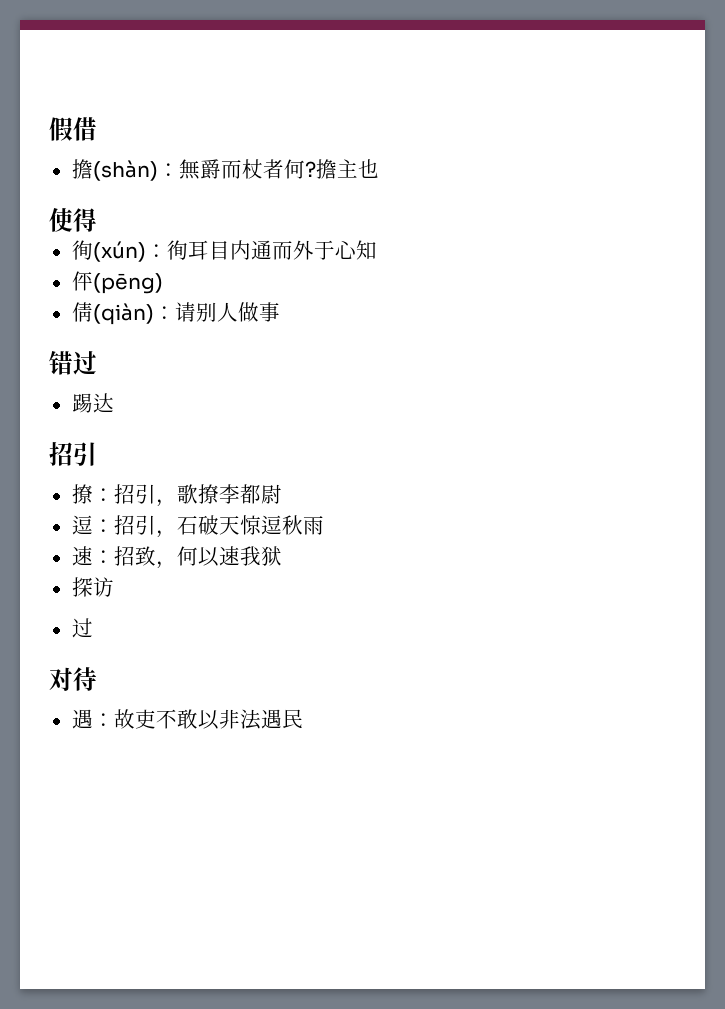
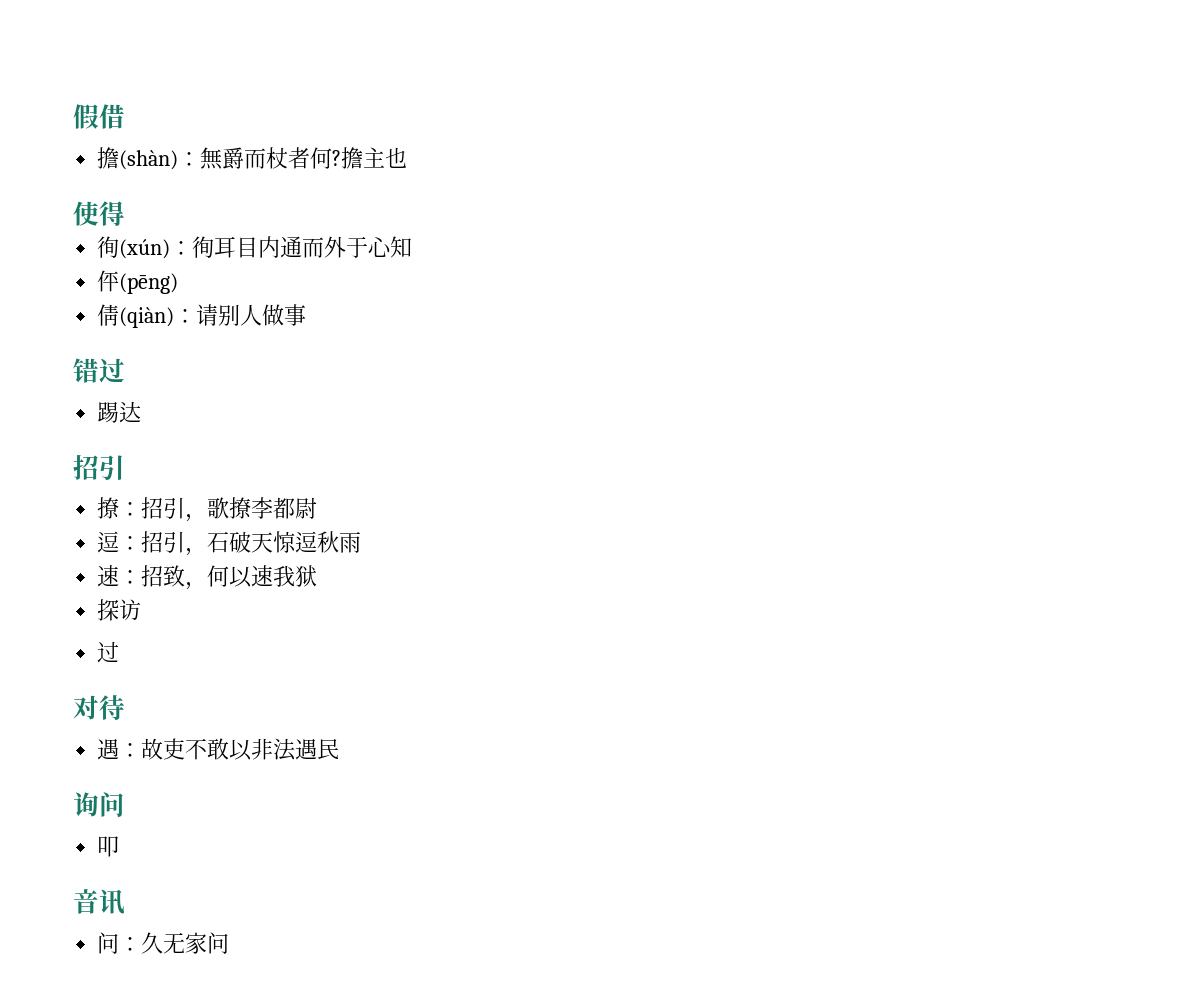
(303, 719) none -> [73,792,125,817] [97,836,120,857] [73,889,125,914] [97,932,230,954] // 询问 // 叩 // 音讯 // 问：久无家问

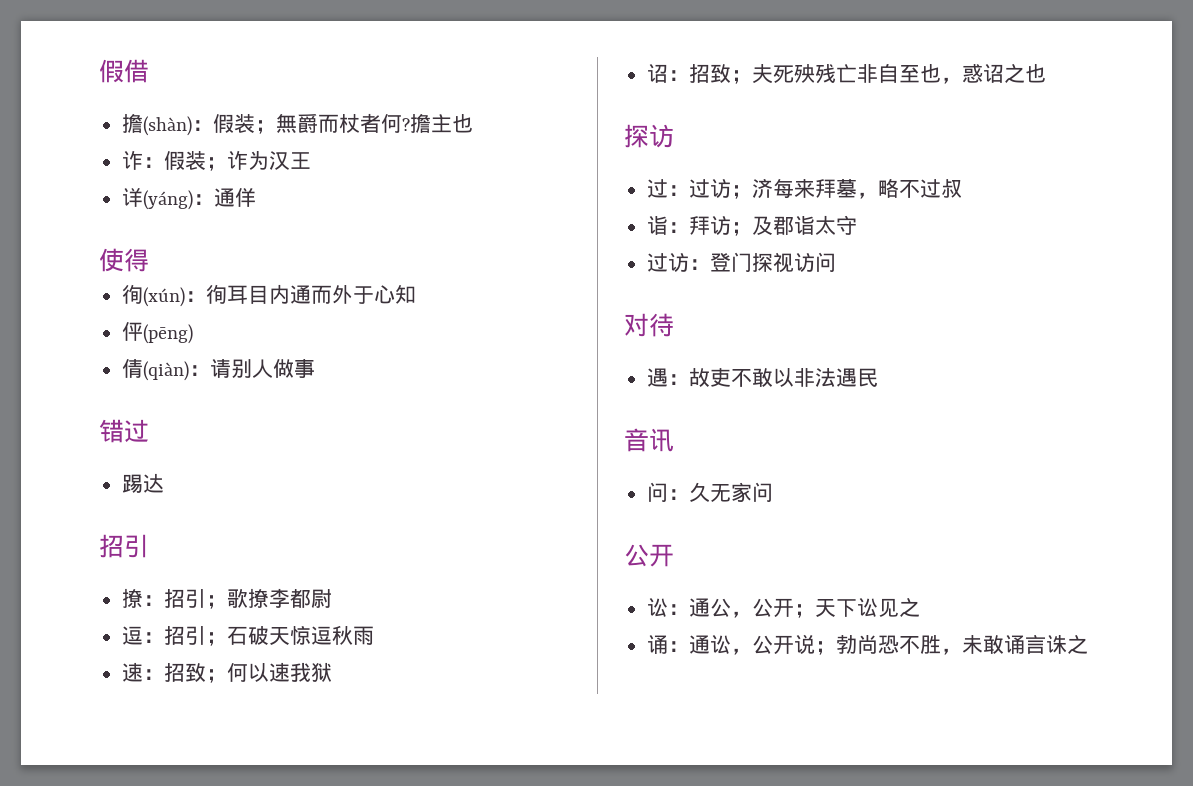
(201, 159) none -> [213,114,277,134] 假装；
(408, 157) none -> [122,150,312,171] [122,188,257,210] // 诈：假装；诈为汉王 // 详(yáng)：通佯
[185,514,208,522] ， -> [206,595,228,609] ；
[185,548,208,556] ， -> [206,632,228,646] ；
[185,582,208,590] ， -> [206,669,228,683] ；
[97,599,142,621] [97,641,120,663] 探访 // 过 -> [647,63,1047,84] [624,124,674,148] [647,178,963,199] [647,215,858,236] [647,252,837,273] 诏：招致；夫死殃残亡非自至也，惑诏之也 // 探访 // 过：过访；济每来拜墓，略不过叔 // 诣：拜访；及郡诣太守 // 过访：登门探视访问
[73,792,125,817] [97,836,120,857] // 询问 // 叩 -> (879, 377) none
(230, 943) none -> [624,544,674,567] [647,598,921,618] [647,634,1089,655] // 公开 // 讼：通公，公开；天下讼见之 // 诵：通讼，公开说；勃尚恐不胜，未敢诵言诛之

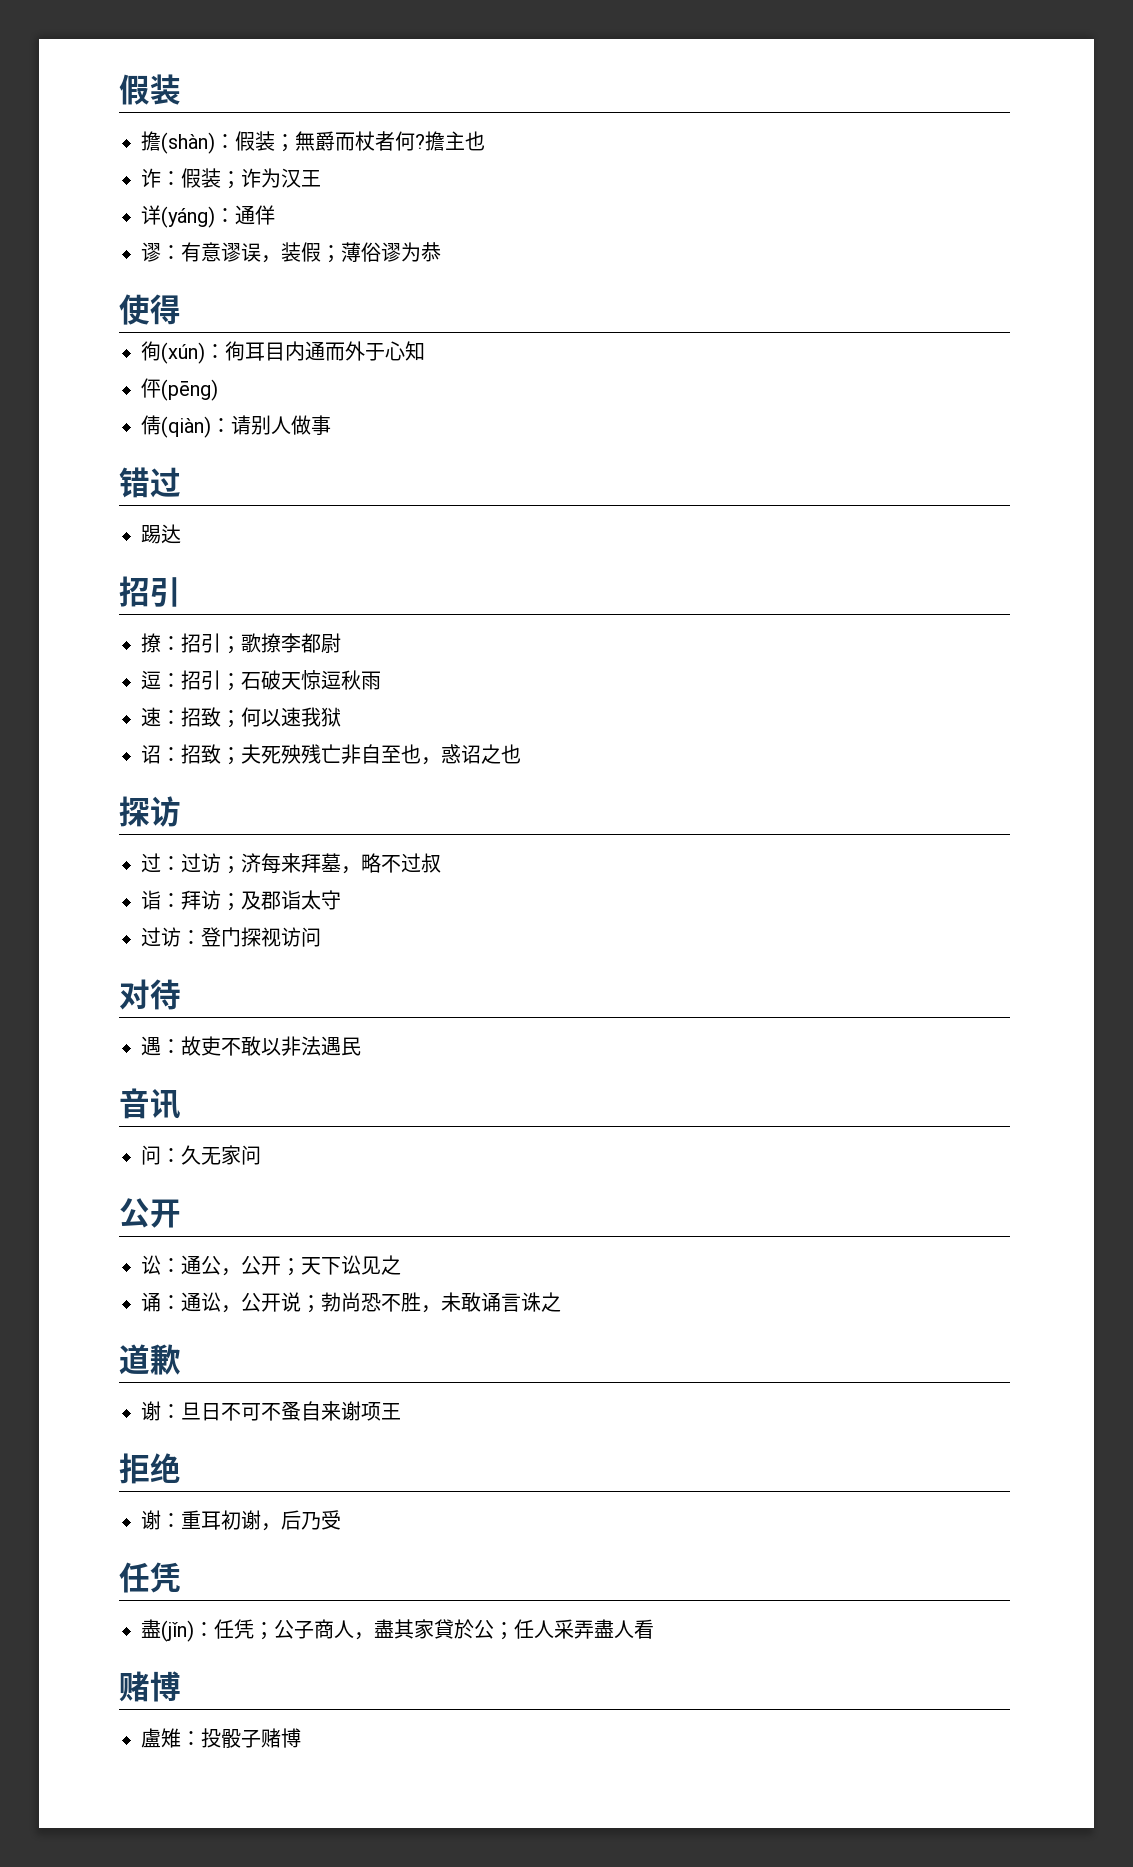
[99,59,149,83] 假借 -> [119,74,181,105] 假装
(257, 197) none -> [141,242,441,263] // 谬：有意谬误，装假；薄俗谬为恭
(1089, 644) none -> [119,1344,181,1375] [141,1401,401,1421] [119,1453,181,1484] [141,1510,341,1531] [119,1562,181,1593] [141,1619,654,1642] [119,1671,181,1702] [141,1728,301,1748] // 道歉 // 谢：旦日不可不蚤自来谢项王 // 拒绝 // 谢：重耳初谢，后乃受 // 任凭 // 盡(jǐn)：任凭；公子商人，盡其家貸於公；任人采弄盡人看 // 赌博 // 盧雉：投骰子赌博

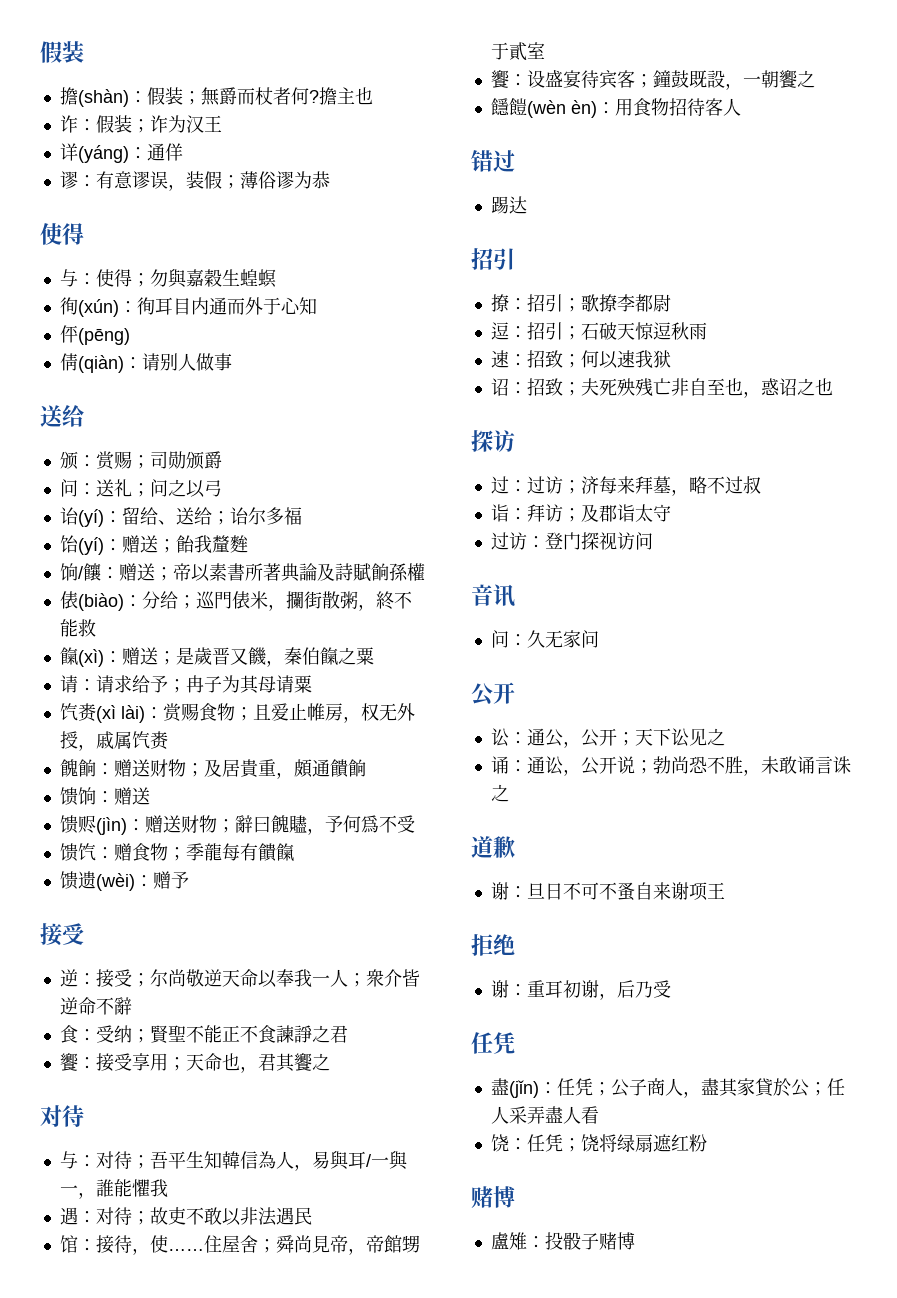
(181, 309) none -> [59,268,276,288] // 与：使得；勿與嘉穀生蝗螟
(331, 425) none -> [40,405,84,427] [59,451,222,470] [59,479,222,498] [59,507,302,527] [59,535,248,555] [59,563,425,582] [59,591,412,611] [59,619,96,637] [59,647,374,667] [59,675,312,694] [59,703,415,723] [59,731,169,751] [59,759,366,779] [59,787,150,806] [59,815,415,835] [59,843,294,862] [59,871,189,891] [40,923,84,946] [59,969,420,988] [59,997,132,1015] [59,1025,348,1044] [59,1053,330,1073] [40,1105,84,1127] [59,1150,408,1171] [59,1179,168,1199] [59,1207,312,1226] [59,1235,420,1255] [490,42,545,61] [490,70,815,90] [490,98,741,118] // 送给 // 颁：赏赐；司勋颁爵 // 问：送礼；问之以弓 // 诒(yí)：留给、送给；诒尔多福 // 饴(yí)：赠送；飴我釐麰 // 饷/饟：赠送；帝以素書所著典論及詩賦餉孫權 // 俵(biào)：分给；巡門俵米，攔街散粥，終不能救 // 餼(xì)：赠送；是歲晋又饑，秦伯餼之粟 // 请：请求给予；冉子为其母请粟 // 饩赉(xì lài)：赏赐食物；且爱止帷房，权无外授，戚属饩赉 // 餽餉：赠送财物；及居貴重，頗通饋餉 // 馈饷：赠送 // 馈赆(jìn)：赠送财物；辭曰餽贐，予何爲不受 // 馈饩：赠食物；季龍每有饋餼 // 馈遗(wèi)：赠予 // 接受 // 逆：接受；尔尚敬逆天命以奉我一人；衆介皆逆命不辭 // 食：受纳；賢聖不能正不食諫諍之君 // 饗：接受享用；天命也，君其饗之 // 对待 // 与：对待；吾平生知韓信為人，易與耳/一與一，誰能懼我 // 遇：对待；故吏不敢以非法遇民 // 馆：接待，使……住屋舍；舜尚見帝，帝館甥于貳室 // 饗：设盛宴待宾客；鐘鼓既設，一朝饗之 // 䭡䭓(wèn èn)：用食物招待客人
[119,979,181,1010] [141,1036,361,1056] // 对待 // 遇：故吏不敢以非法遇民 -> (653, 541) none
(654, 1629) none -> [490,1134,707,1152] // 饶：任凭；饶将绿扇遮红粉

